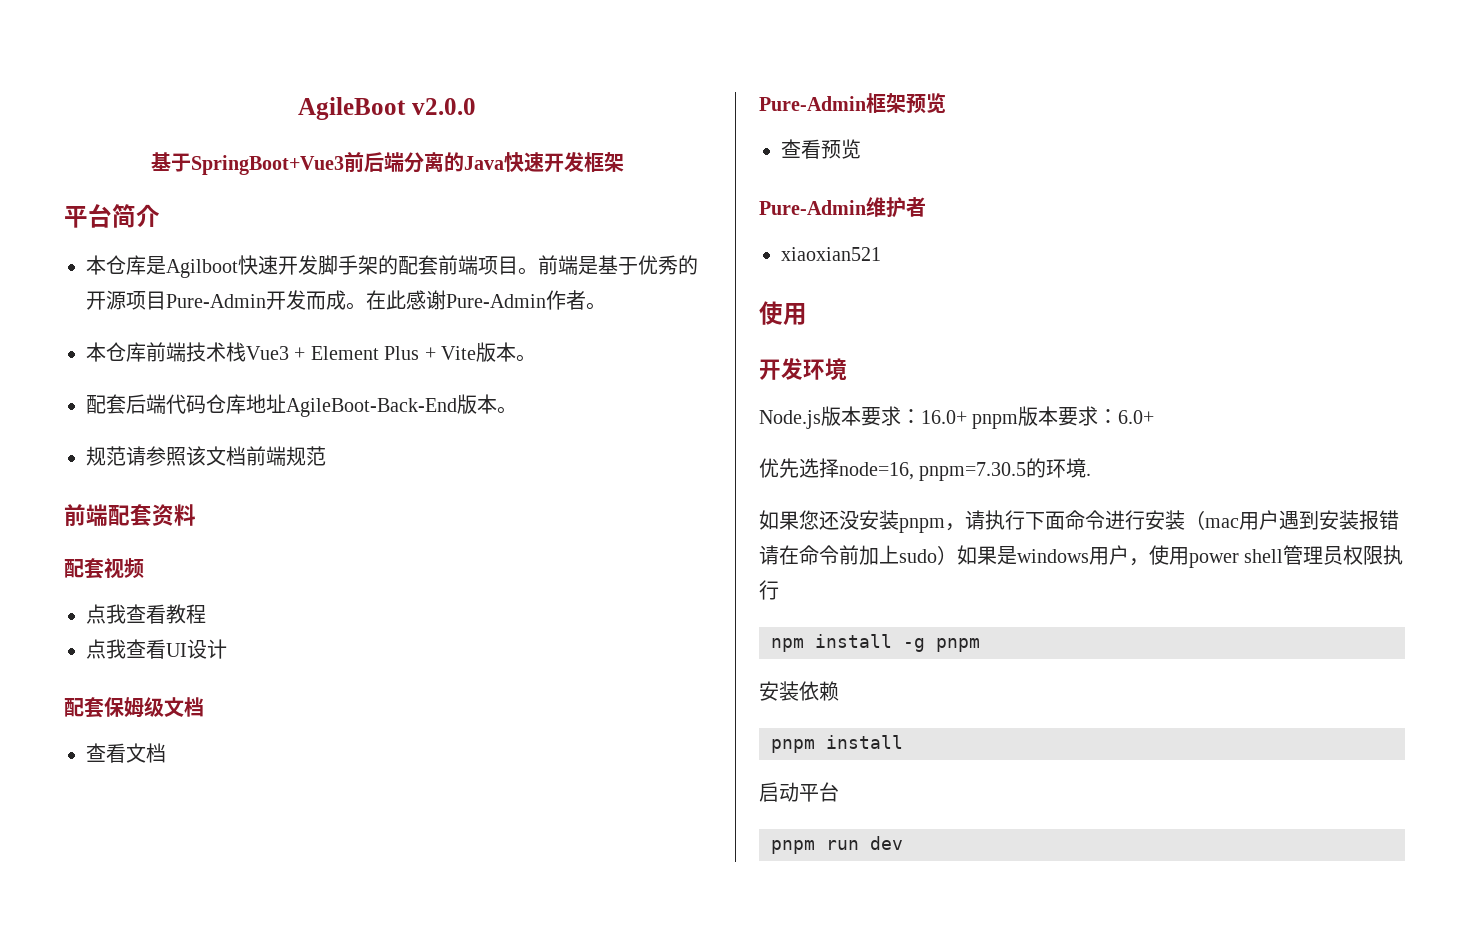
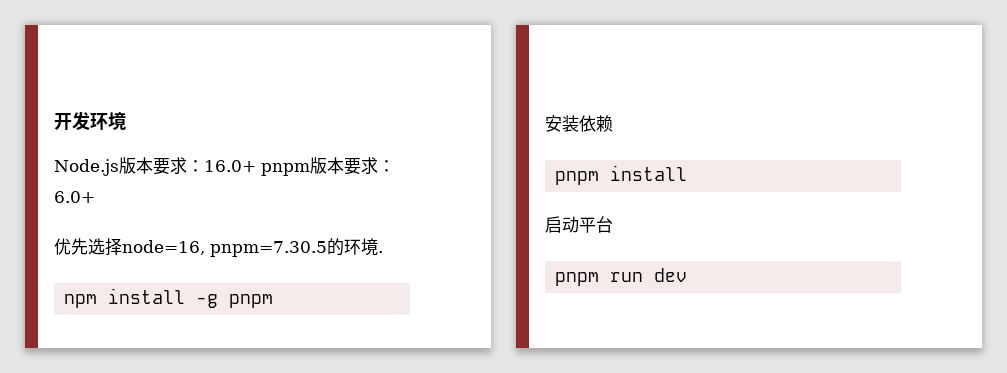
[298,97,476,120] [150,152,624,175] [64,204,160,228] [86,255,698,278] [86,290,606,310] [86,342,536,362] [86,394,517,417] [86,446,326,466] [64,504,196,526] [64,558,144,579] [86,604,206,624] [86,639,227,659] [64,697,204,718] [86,743,166,763] [759,93,946,114] [781,139,861,159] [759,197,926,218] [781,247,881,261] [759,301,807,325] AgileBoot v2.0.0 // 基于SpringBoot+Vue3前后端分离的Java快速开发框架 // 平台简介 // 本仓库是Agilboot快速开发脚手架的配套前端项目。前端是基于优秀的开源项目Pure-Admin开发而成。在此感谢Pure-Admin作者。 // 本仓库前端技术栈Vue3 + Element Plus + Vite版本。 // 配套后端代码仓库地址AgileBoot-Back-End版本。 // 规范请参照该文档前端规范 // 前端配套资料 // 配套视频 // 点我查看教程 // 点我查看UI设计 // 配套保姆级文档 // 查看文档 // Pure-Admin框架预览 // 查看预览 // Pure-Admin维护者 // xiaoxian521 // 使用 // -> (54, 121) none
[759,510,1399,533] [759,545,1404,568] [759,580,779,600] // 如果您还没安装pnpm，请执行下面命令进行安装（mac用户遇到安装报错请在命令前加上sudo）如果是windows用户，使用power shell管理员权限执行 -> (383, 252) none

